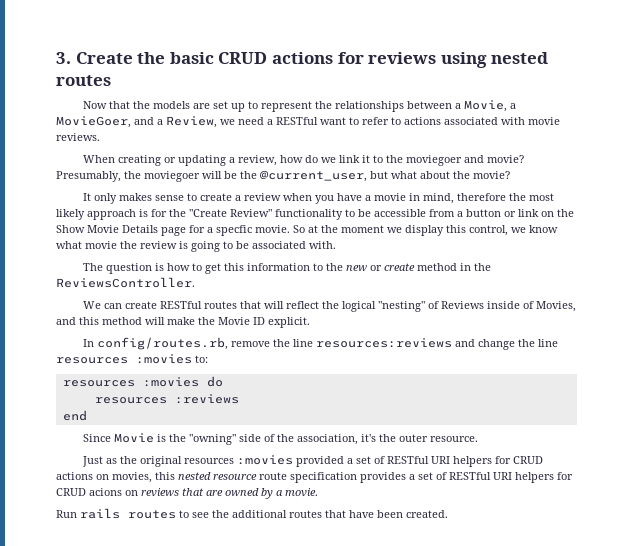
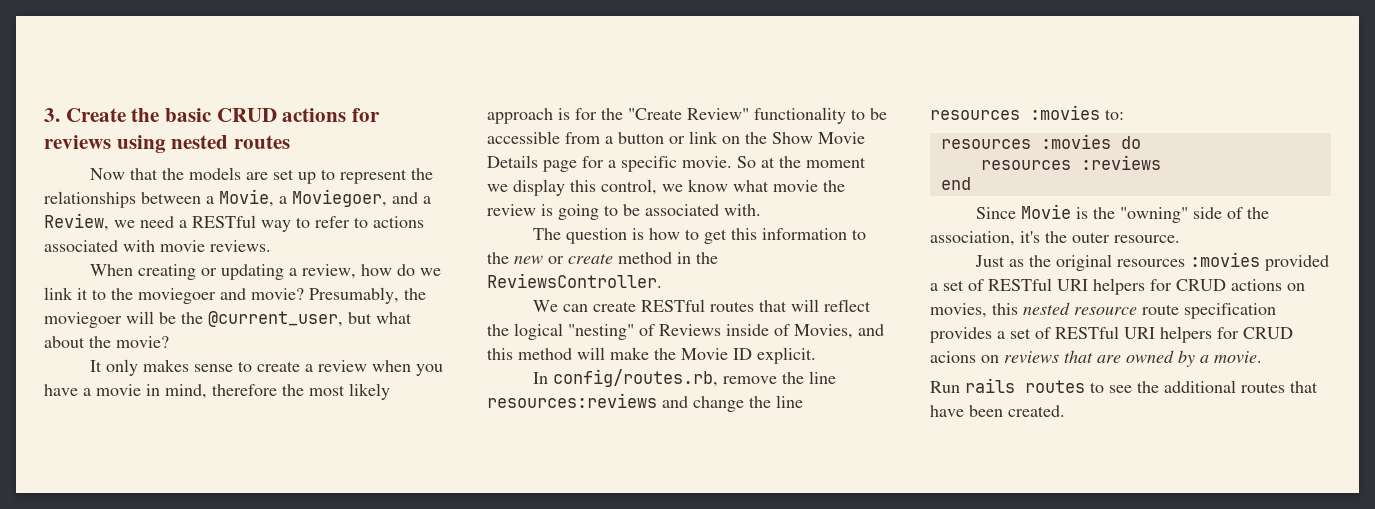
[56,116,131,128] MovieGoer, -> [292,189,387,207] Moviegoer,
[320,117,346,125] want -> [261,220,291,232] way
[216,225,252,236] specfic -> [621,156,677,172] specific

